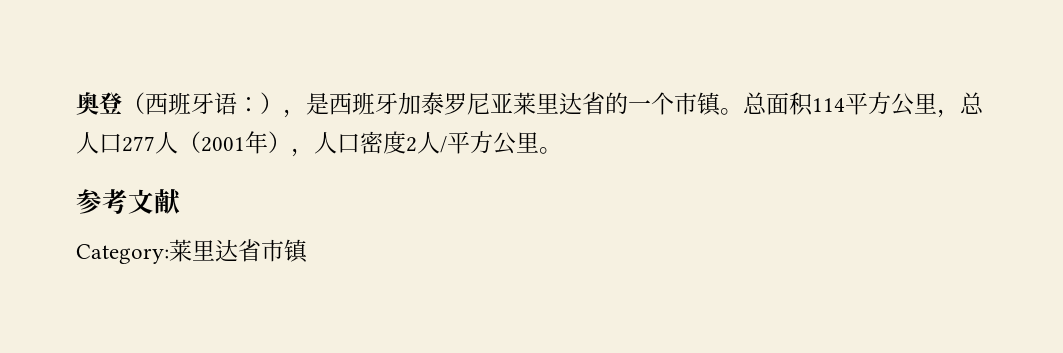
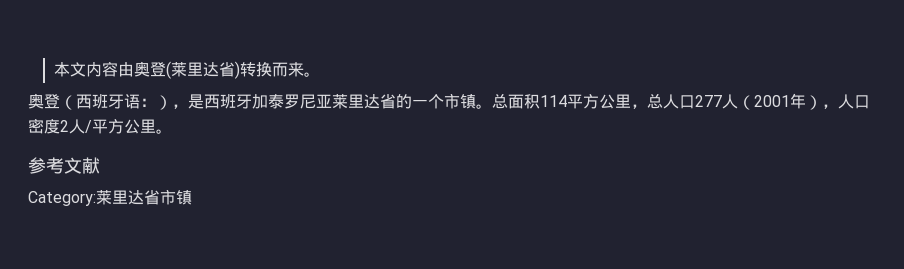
(76, 103) none -> [53,61,320,79] 本文内容由奥登(莱里达省)转换而来。 //

